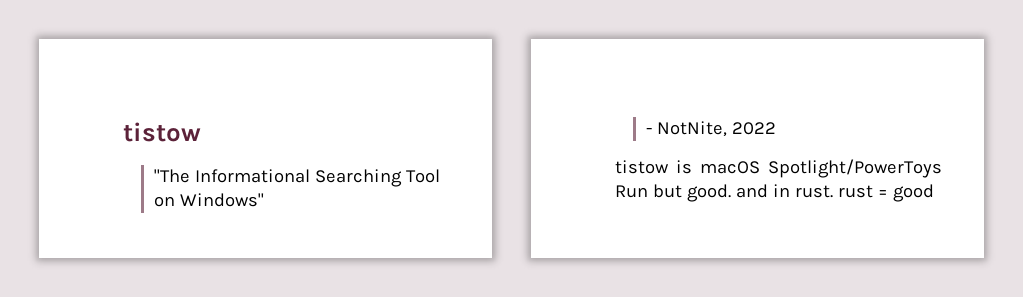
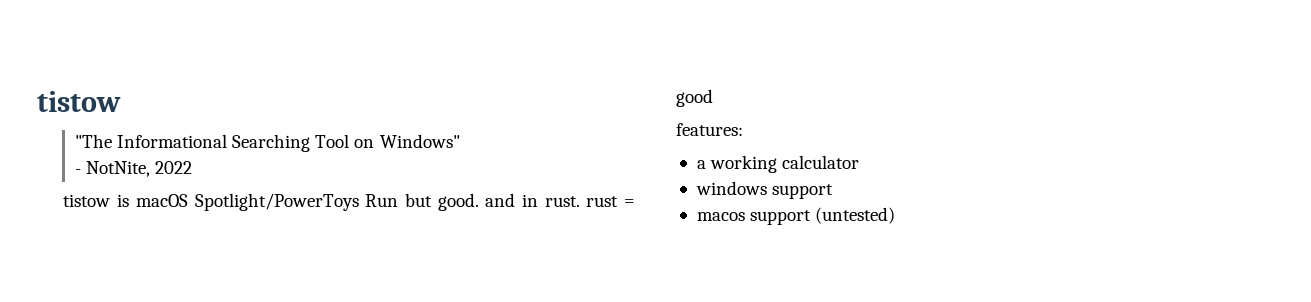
(934, 193) none -> [676,123,743,136] [696,155,860,173] [695,181,834,199] [696,207,896,225] // features: // a working calculator // windows support // macos support (untested)

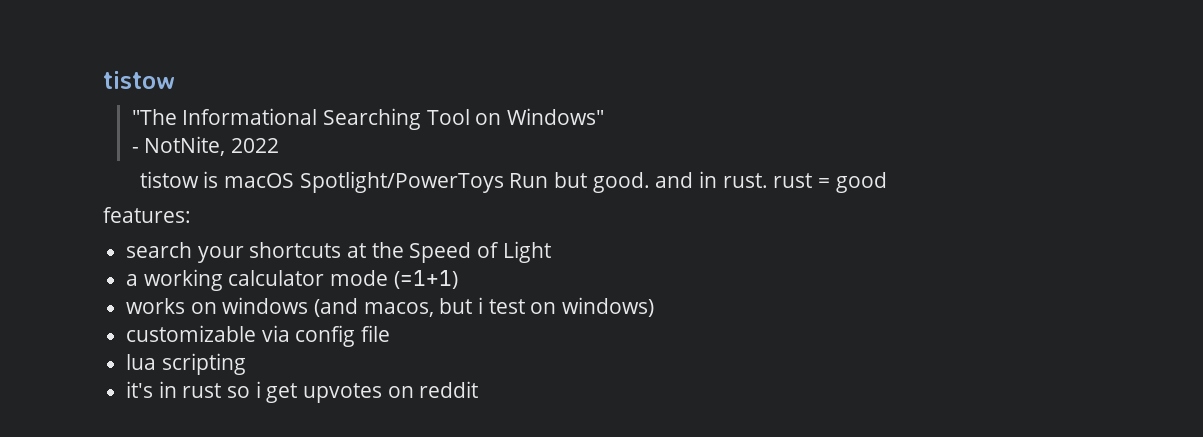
[696,155,860,173] [695,181,834,199] [696,207,896,225] a working calculator // windows support // macos support (untested) -> [126,241,551,263] [126,269,458,291] [126,297,655,317] [126,325,391,347] [126,353,246,375] [126,381,479,403] search your shortcuts at the Speed of Light // a working calculator mode (=1+1) // works on windows (and macos, but i test on windows) // customizable via config file // lua scripting // it's in rust so i get upvotes on reddit

